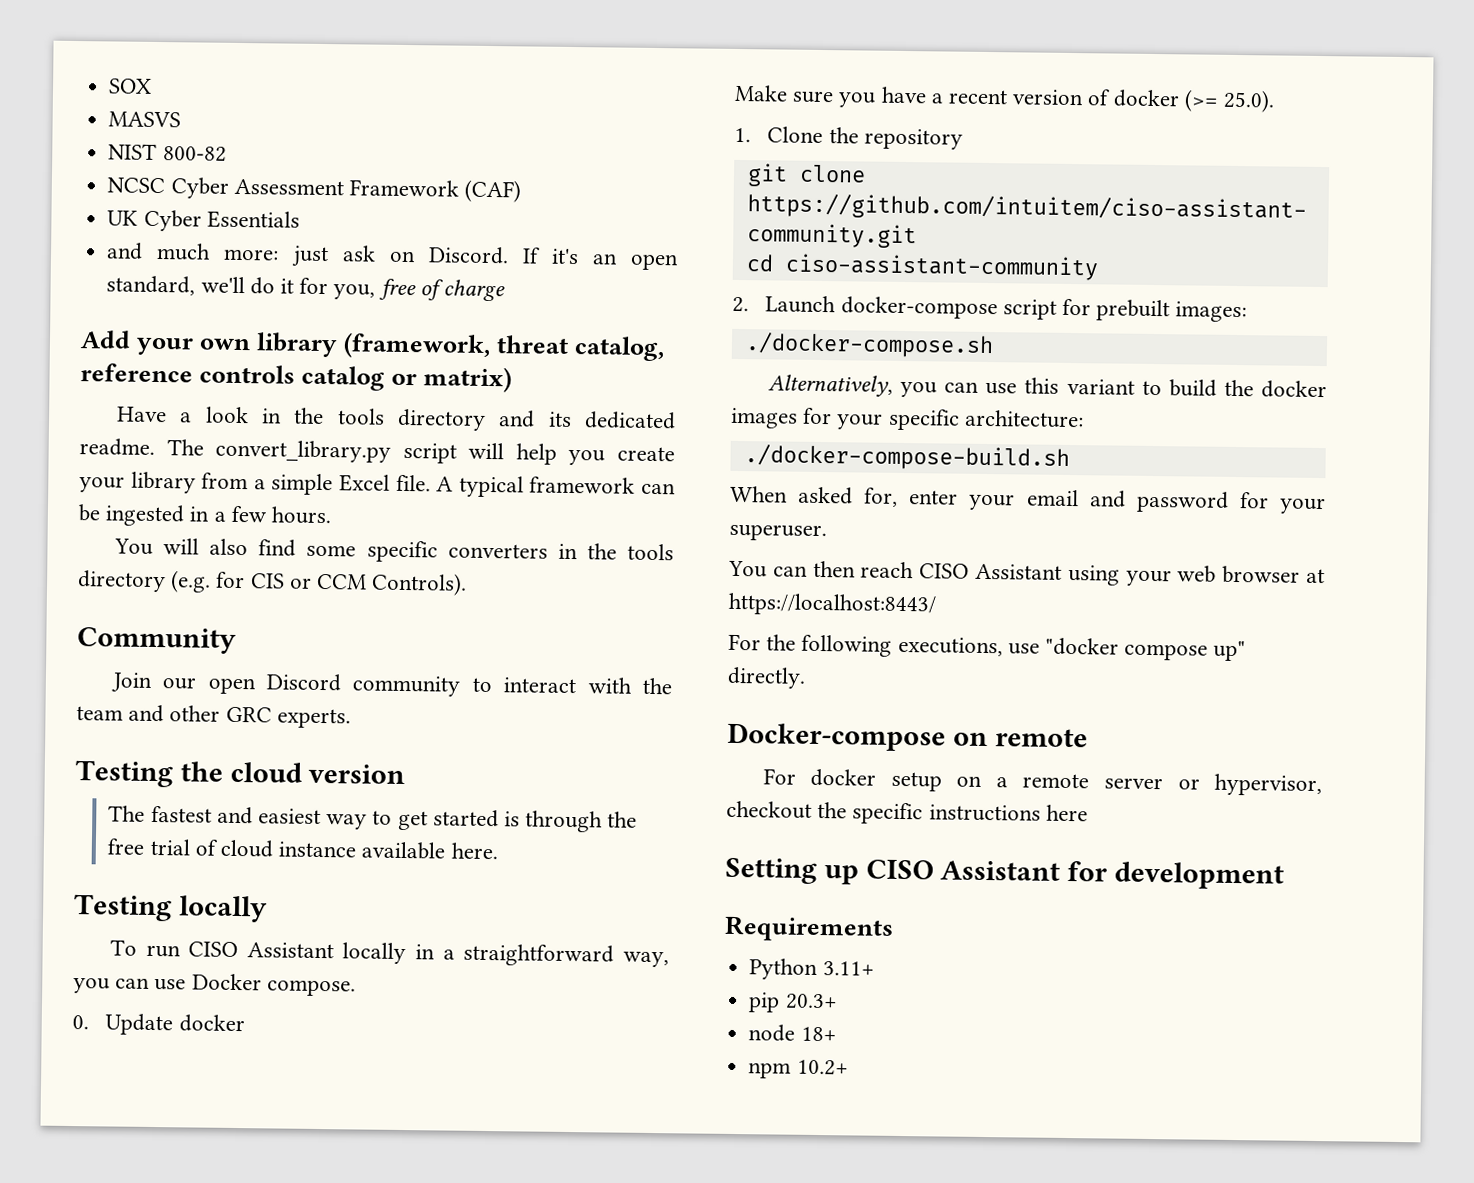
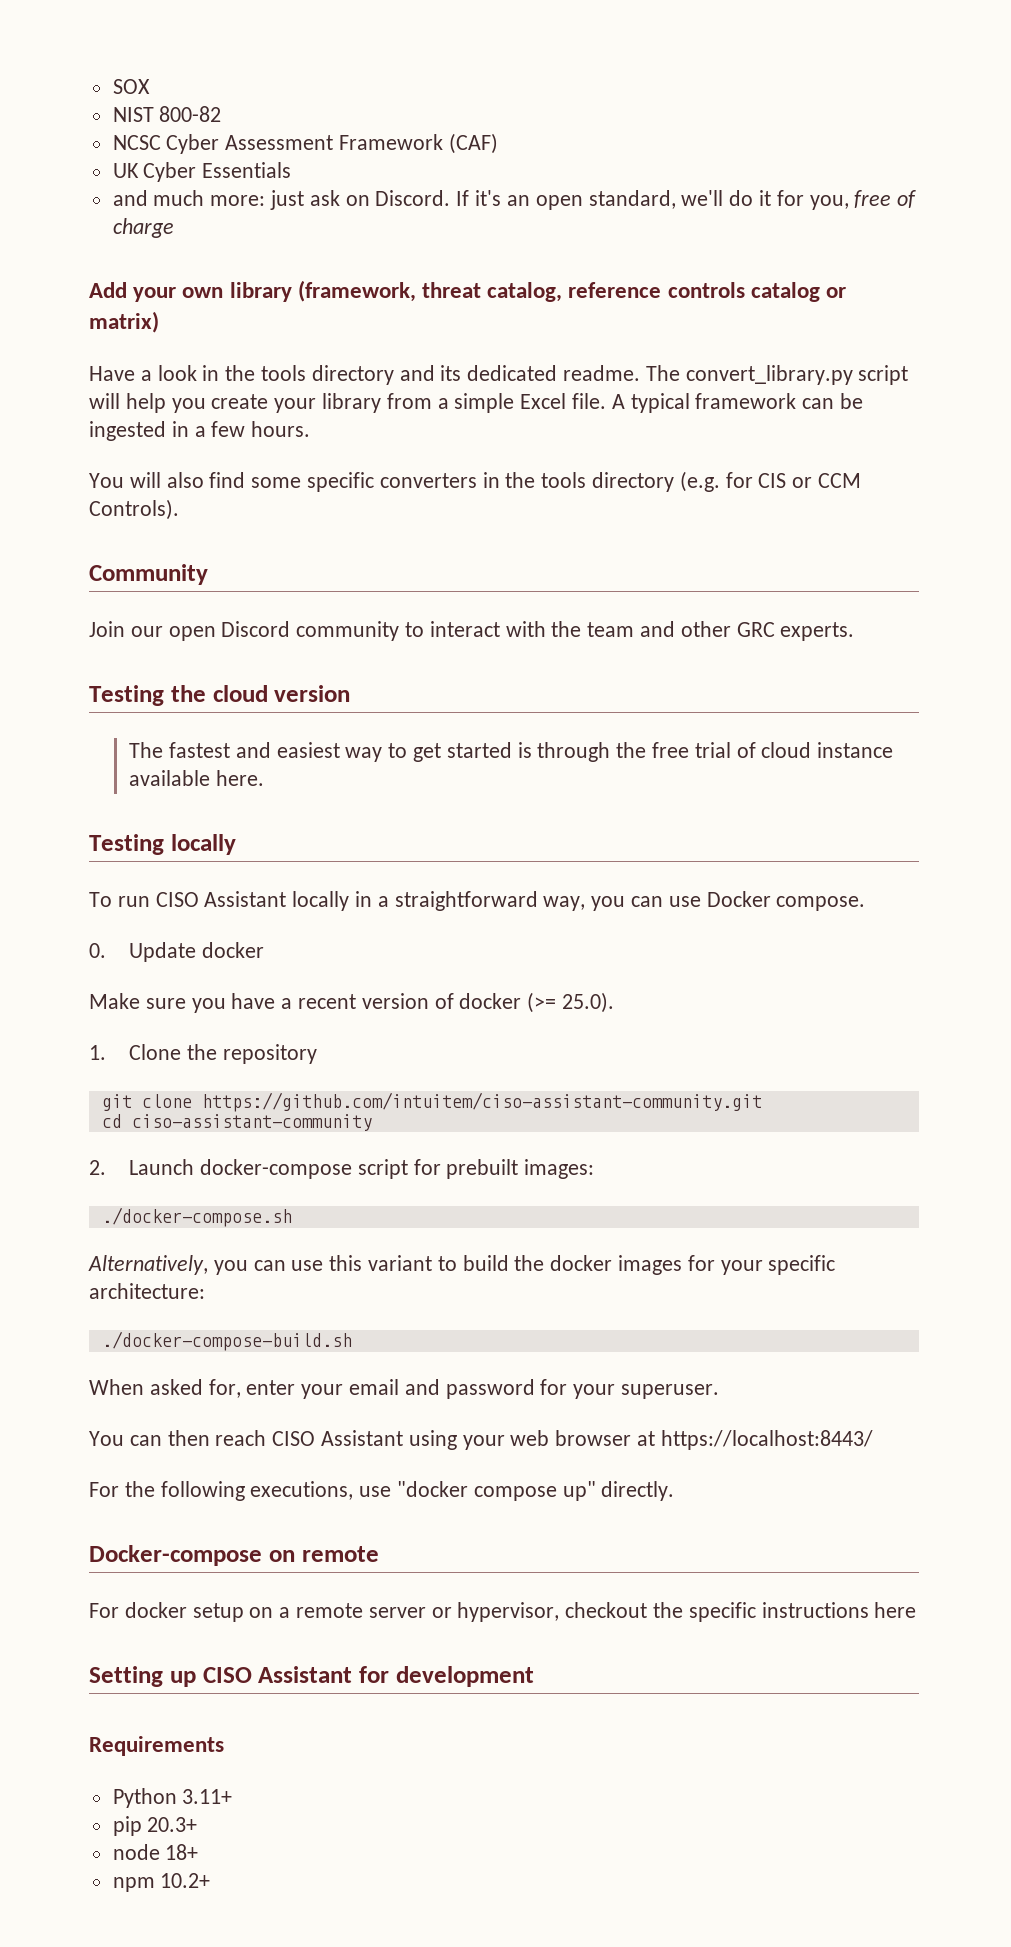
[108,111,182,128] // MASVS -> (150, 86) none

